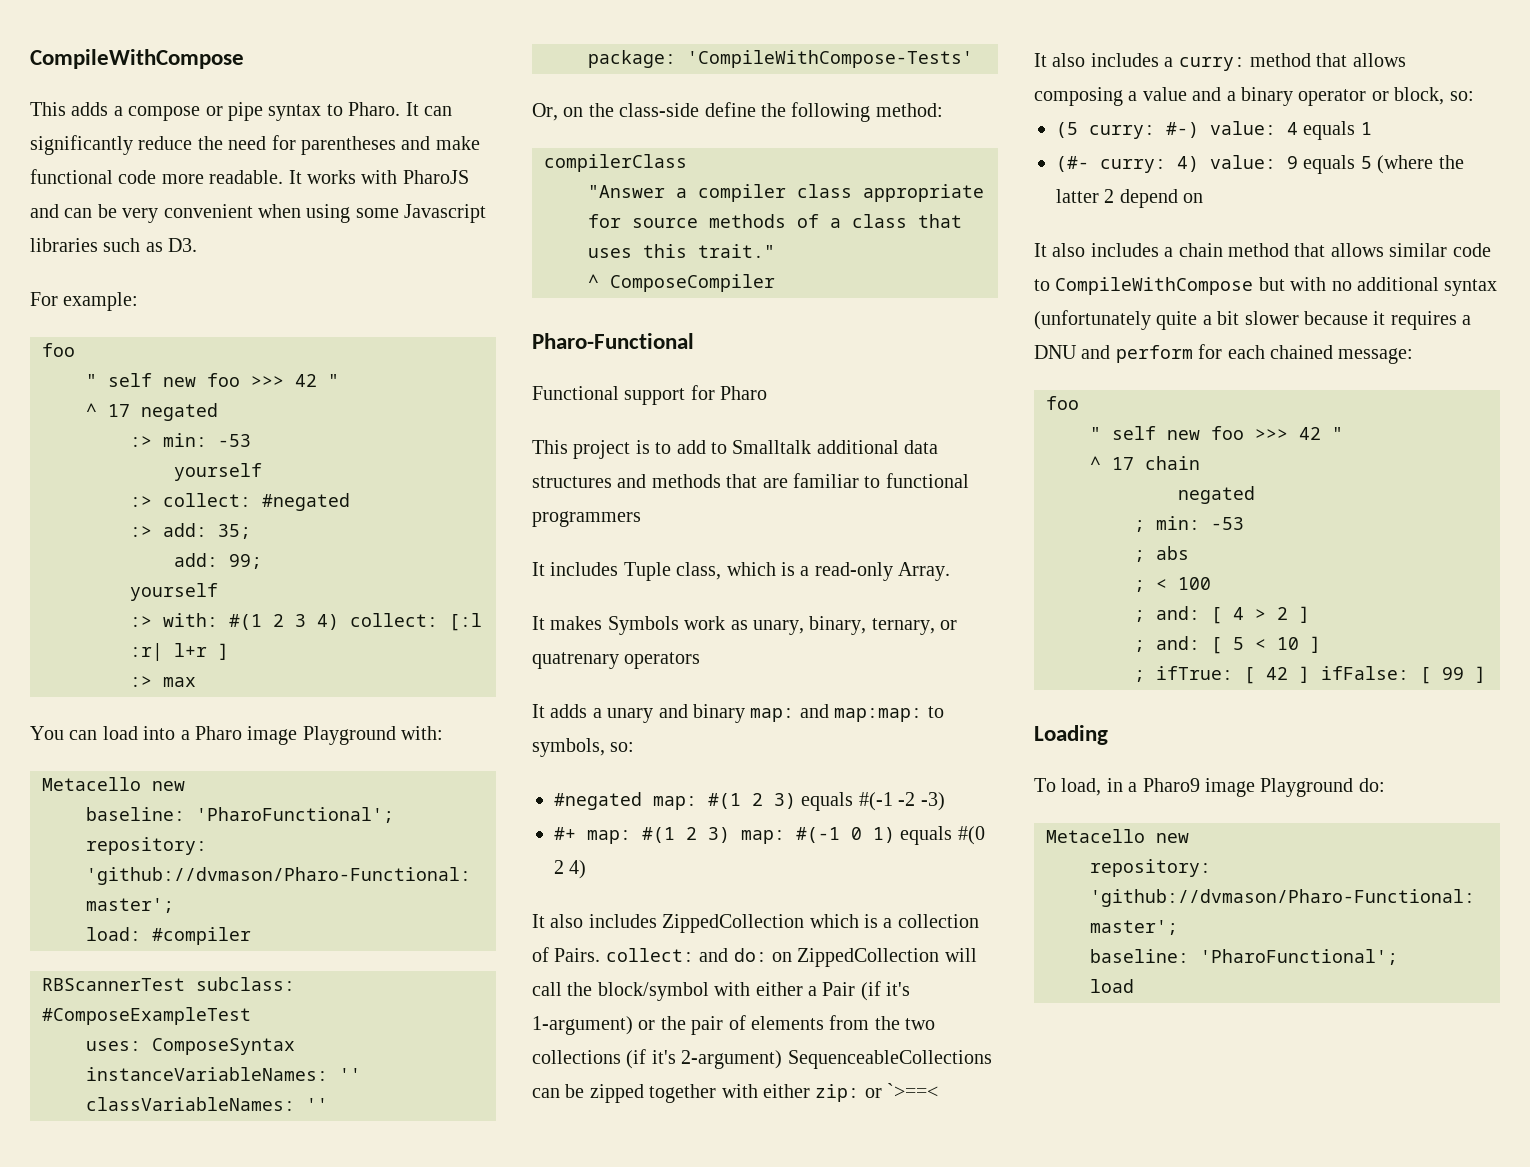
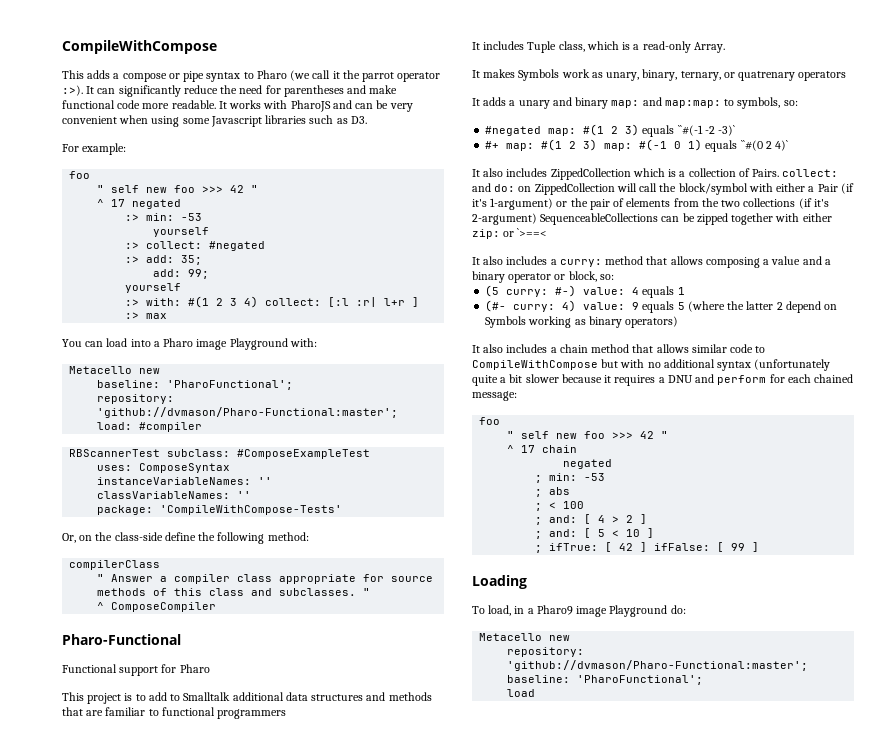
[348,102,401,116] Pharo. -> [256,70,441,82] [62,85,83,96] Pharo (we call it the parrot operator :>).
[588,185,665,198] "Answer -> [97,574,154,582] " Answer
[830,214,962,228] [588,244,775,258] a class that uses this trait." -> [174,588,371,596] this class and subclasses. "
[858,792,945,811] #(-1 -2 -3) -> [677,125,736,136] ``#(-1 -2 -3)`
[957,826,985,845] [554,860,587,879] #(0 2 4) -> [740,140,789,151] ``#(0 2 4)`
(1204, 198) none -> [485,316,679,328] Symbols working as binary operators)

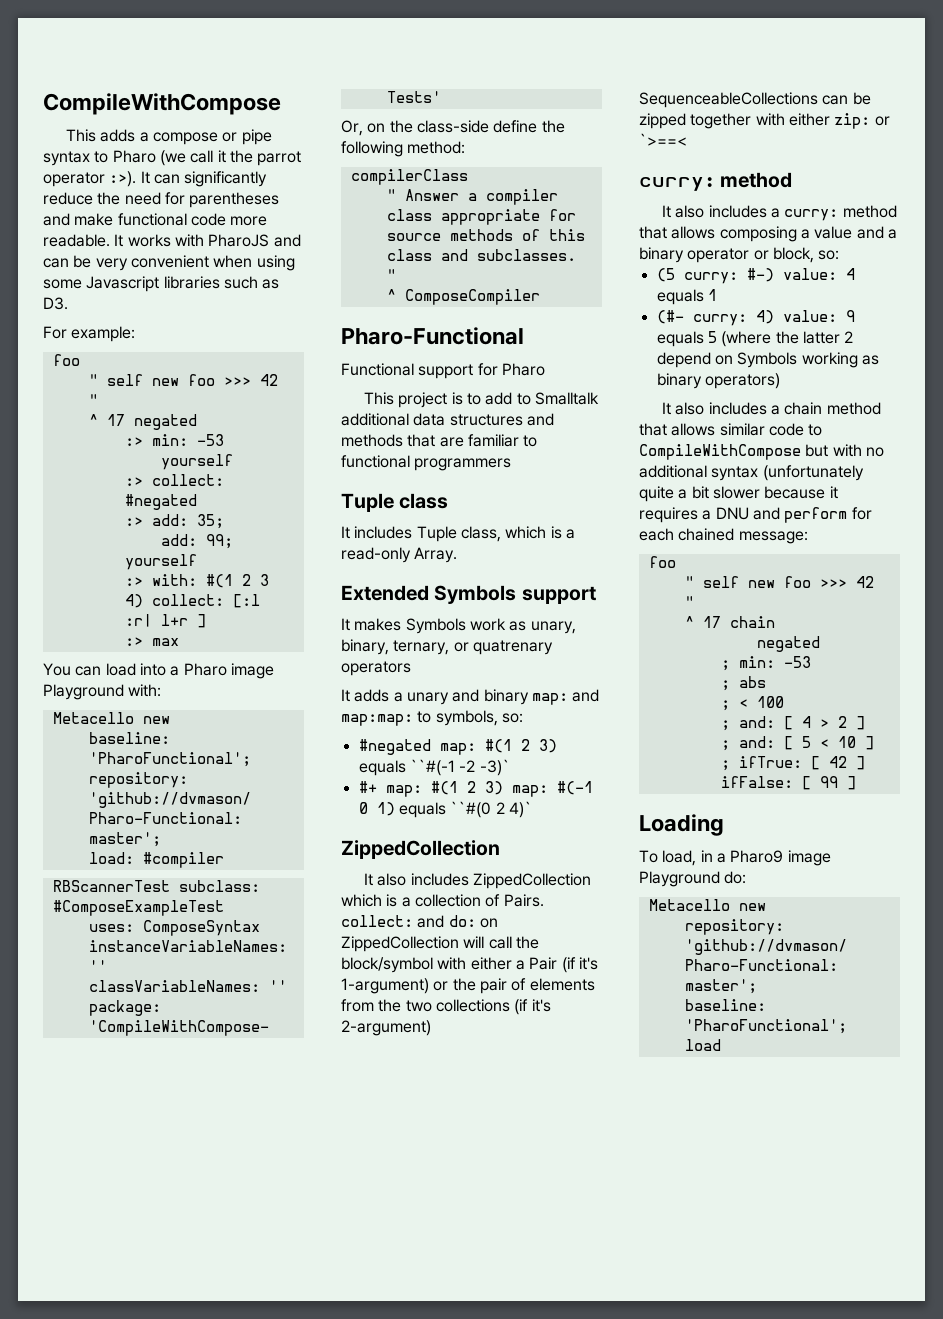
(287, 714) none -> [341,493,449,512] // Tuple class
(725, 47) none -> [341,585,596,604] // Extended Symbols support
(789, 145) none -> [341,840,500,859] // ZippedCollection
(548, 232) none -> [639,172,793,191] // curry: method

